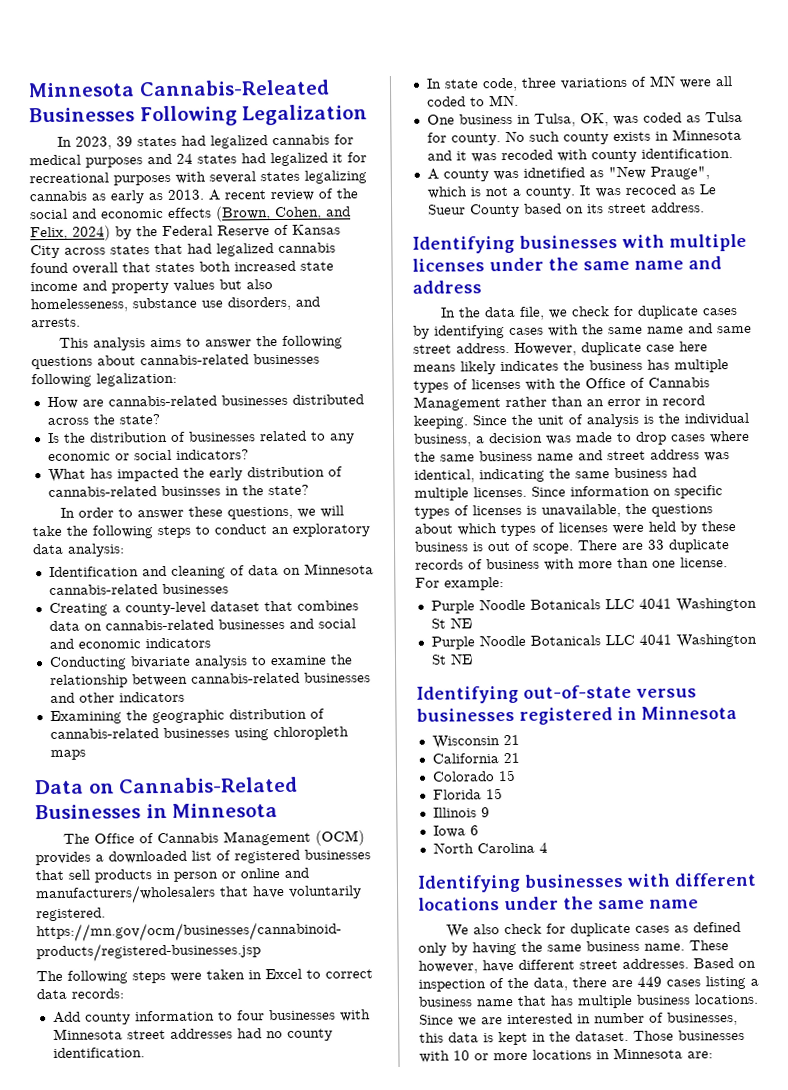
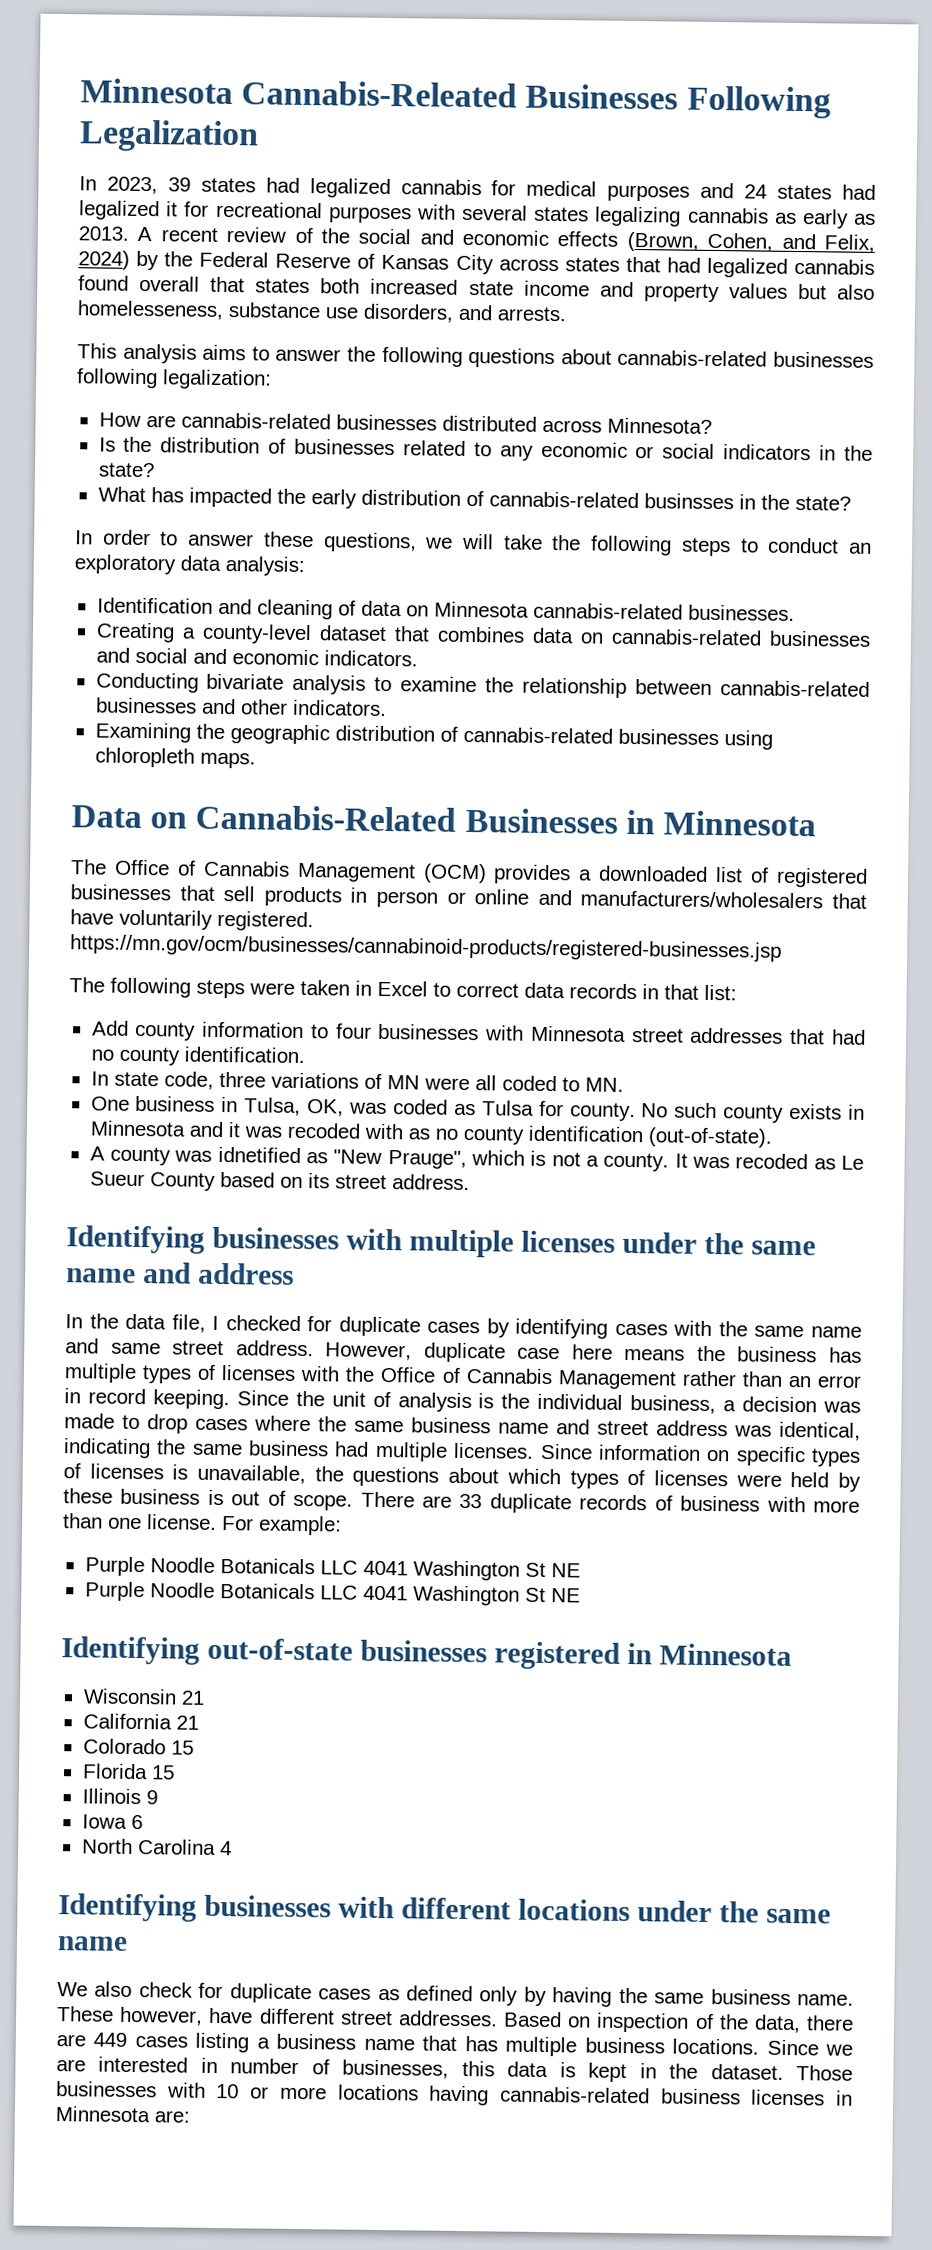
[92,414,160,425] the state? -> [606,417,712,434] Minnesota?
[175,449,249,460] indicators? -> [723,444,874,461] [97,462,155,478] indicators in the state?
[161,583,229,595] businesses -> [687,604,795,621] businesses.
[144,637,211,649] indicators -> [323,650,418,667] indicators.
[118,691,185,703] indicators -> [291,699,387,716] indicators.
[49,749,86,761] maps -> [199,752,256,769] maps.
[71,988,124,999] records: -> [569,983,737,1001] records in that list:
(233, 1033) none -> [790,1028,826,1045] that
[590,148,733,163] county identification. -> [407,1125,772,1148] as no county identification (out-of-state).
[624,184,676,195] recoced -> [735,1153,809,1170] recoded
[547,306,610,319] we check -> [212,1315,301,1331] I checked
[460,360,559,375] likely indicates -> (686, 1354) none
[636,688,697,698] versus -> (353, 1649) none
(592, 1054) none -> [429,2085,826,2106] having cannabis-related business licenses

